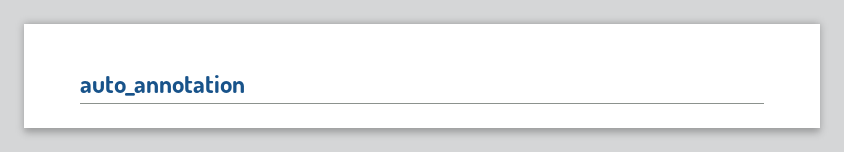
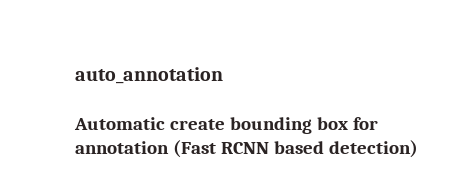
(245, 85) none -> [74,117,378,134] [75,140,418,158] // Automatic create bounding box for annotation (Fast RCNN based detection)

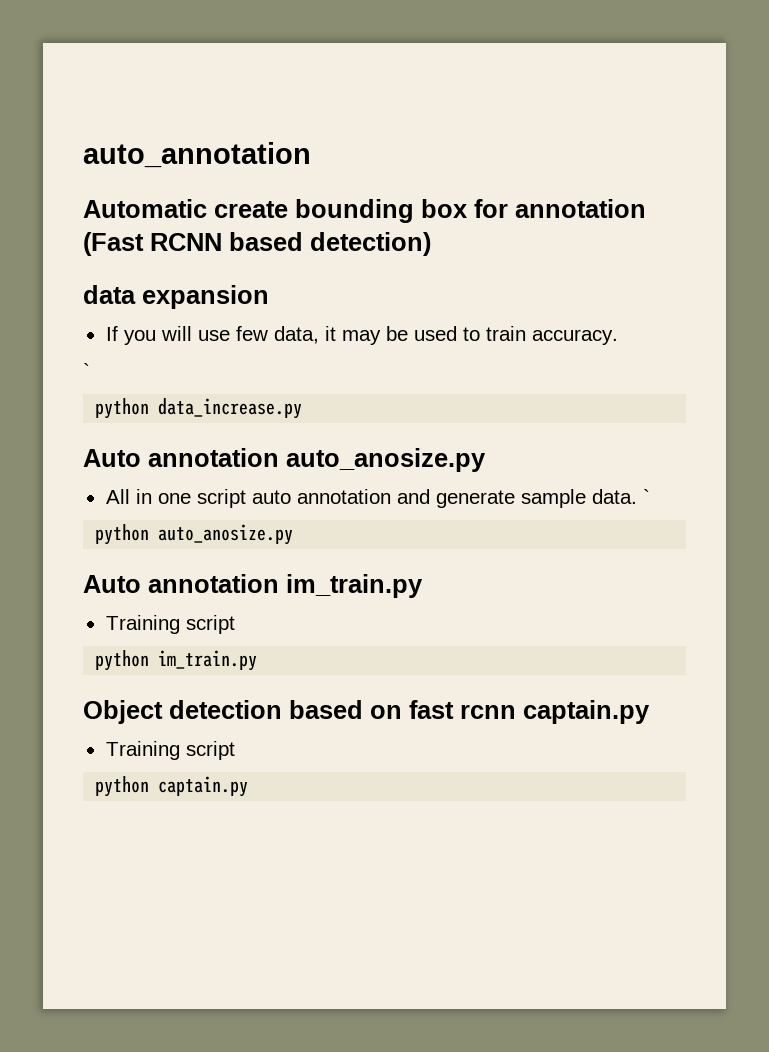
(418, 149) none -> [83,285,269,309] [105,326,618,345] [83,363,90,378] [95,398,303,419] [83,448,486,472] [105,489,650,508] [95,524,294,545] [83,574,423,598] [105,615,235,634] [95,650,258,671] [83,700,650,724] [105,741,235,760] [95,776,249,797] // data expansion // If you will use few data, it may be used to train accuracy. // ` // python data_increase.py // Auto annotation auto_anosize.py // All in one script auto annotation and generate sample data. ` // python auto_anosize.py // Auto annotation im_train.py // Training script // python im_train.py // Object detection based on fast rcnn captain.py // Training script // python captain.py

